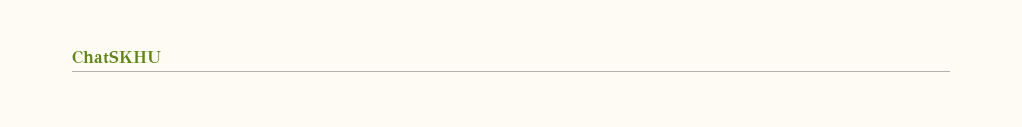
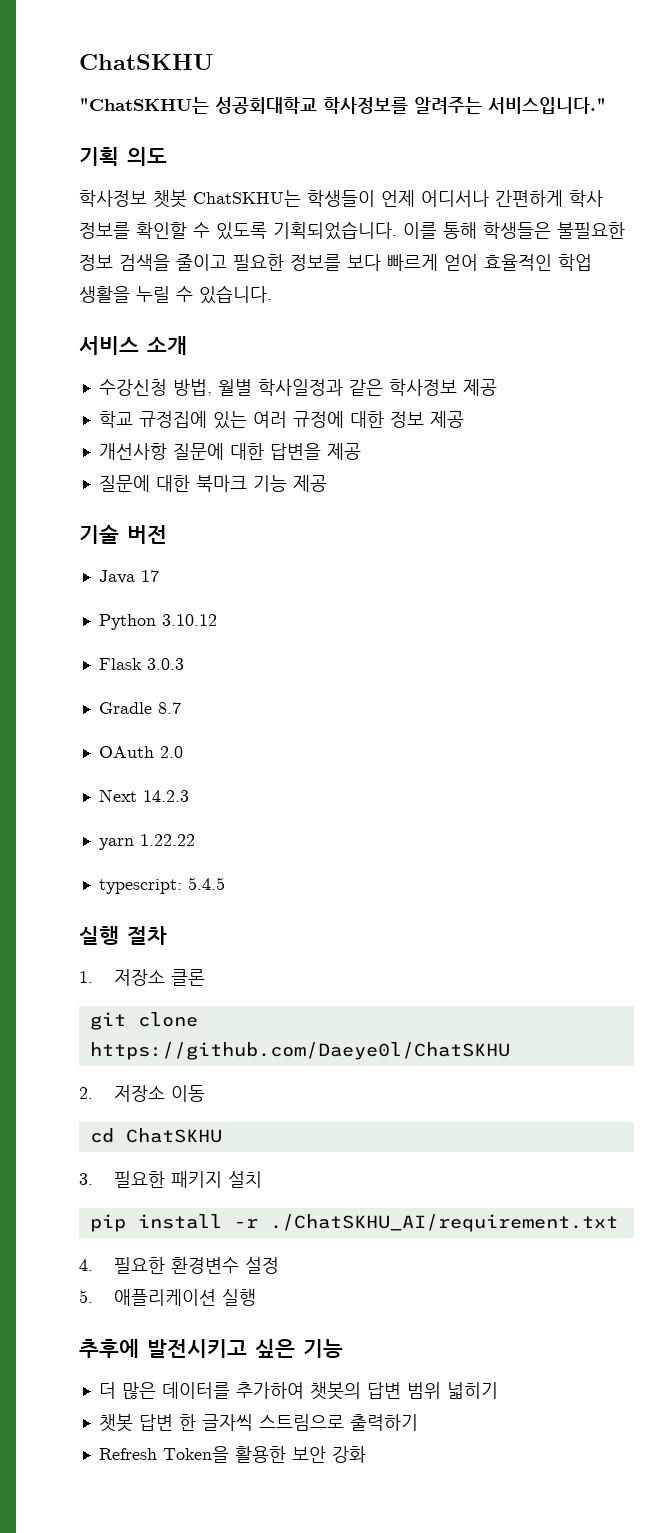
[72,50,161,64] ChatSKHU -> [79,54,213,70] [79,97,606,114] [79,147,167,166] [79,190,603,208] [79,221,625,240] [79,254,592,271] [79,285,272,304] [79,336,187,355] [98,379,497,396] [98,411,464,429] [98,443,361,460] [98,475,327,492] [79,525,167,544] [98,570,159,584] [98,614,217,630] [98,658,184,670] [98,702,181,714] [98,746,183,758] [98,789,189,802] [98,834,195,850] [98,877,225,894] [79,926,167,945] [79,969,205,986] [89,1012,198,1030] [89,1042,510,1060] [79,1085,205,1102] [89,1128,222,1143] [79,1171,262,1188] [89,1214,618,1232] [79,1257,279,1274] [79,1289,256,1306] [79,1339,343,1358] [98,1382,498,1400] [98,1414,418,1432] [98,1446,366,1463] ChatSKHU // "ChatSKHU는 성공회대학교 학사정보를 알려주는 서비스입니다." // 기획 의도 // 학사정보 챗봇 ChatSKHU는 학생들이 언제 어디서나 간편하게 학사 정보를 확인할 수 있도록 기획되었습니다. 이를 통해 학생들은 불필요한 정보 검색을 줄이고 필요한 정보를 보다 빠르게 얻어 효율적인 학업 생활을 누릴 수 있습니다. // 서비스 소개 // 수강신청 방법, 월별 학사일정과 같은 학사정보 제공 // 학교 규정집에 있는 여러 규정에 대한 정보 제공 // 개선사항 질문에 대한 답변을 제공 // 질문에 대한 북마크 기능 제공 // 기술 버전 // Java 17 // Python 3.10.12 // Flask 3.0.3 // Gradle 8.7 // OAuth 2.0 // Next 14.2.3 // yarn 1.22.22 // typescript: 5.4.5 // 실행 절차 // 1. 저장소 클론 // git clone https://github.com/Daeye0l/ChatSKHU // 2. 저장소 이동 // cd ChatSKHU // 3. 필요한 패키지 설치 // pip install -r ./ChatSKHU_AI/requirement.txt // 4. 필요한 환경변수 설정 // 5. 애플리케이션 실행 // 추후에 발전시키고 싶은 기능 // 더 많은 데이터를 추가하여 챗봇의 답변 범위 넓히기 // 챗봇 답변 한 글자씩 스트림으로 출력하기 // Refresh Token을 활용한 보안 강화

